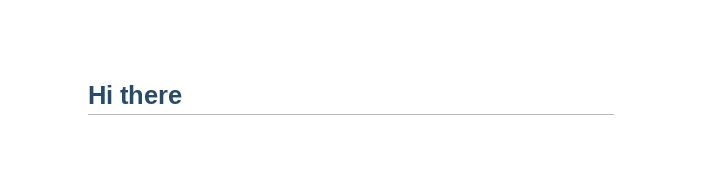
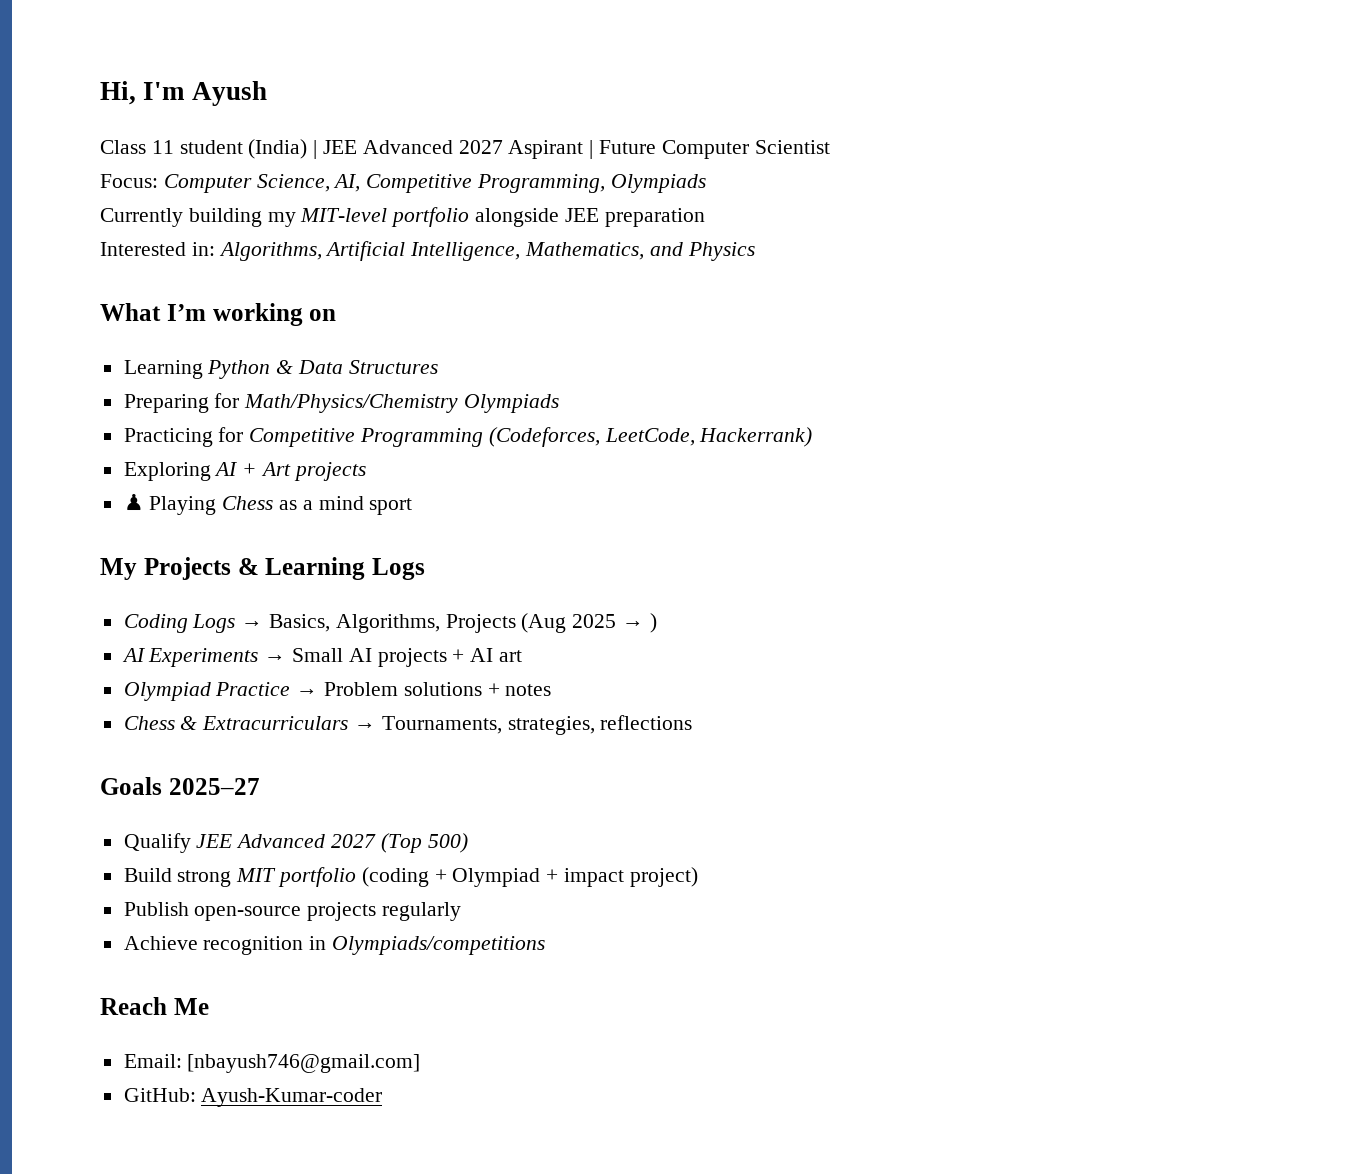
[88,85,182,104] Hi there -> [100,81,267,106] [100,139,830,159] [100,174,706,193] [100,207,705,227] [100,241,755,261] [100,303,337,326] [123,360,438,379] [123,393,560,413] [123,427,813,447] [123,462,366,481] [123,493,413,515] [100,557,425,580] [123,613,657,633] [121,648,523,667] [123,682,552,701] [123,715,693,735] [100,777,260,795] [123,833,468,853] [123,867,698,887] [123,902,462,921] [123,936,546,955] [100,997,209,1015] [123,1054,421,1073] [123,1088,383,1107] Hi, I'm Ayush // Class 11 student (India) | JEE Advanced 2027 Aspirant | Future Computer Scientist // Focus: Computer Science, AI, Competitive Programming, Olympiads // Currently building my MIT-level portfolio alongside JEE preparation // Interested in: Algorithms, Artificial Intelligence, Mathematics, and Physics // What I’m working on // Learning Python & Data Structures // Preparing for Math/Physics/Chemistry Olympiads // Practicing for Competitive Programming (Codeforces, LeetCode, Hackerrank) // Exploring AI + Art projects // ♟ Playing Chess as a mind sport // My Projects & Learning Logs // Coding Logs → Basics, Algorithms, Projects (Aug 2025 → ) // AI Experiments → Small AI projects + AI art // Olympiad Practice → Problem solutions + notes // Chess & Extracurriculars → Tournaments, strategies, reflections // Goals 2025–27 // Qualify JEE Advanced 2027 (Top 500) // Build strong MIT portfolio (coding + Olympiad + impact project) // Publish open-source projects regularly // Achieve recognition in Olympiads/competitions // Reach Me // Email: [nbayush746@gmail.com] // GitHub: Ayush-Kumar-coder

